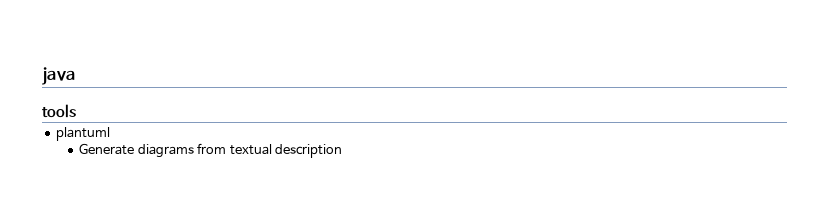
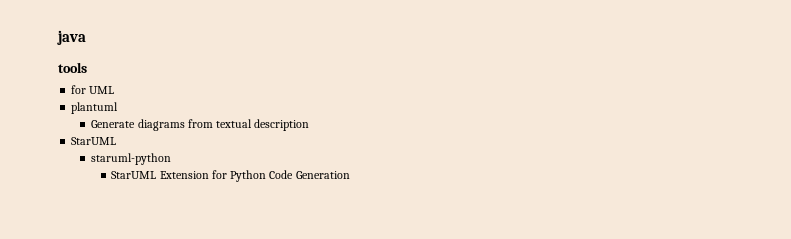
(76, 111) none -> [71,85,115,94] // for UML
(343, 151) none -> [71,137,117,145] [91,153,172,165] [111,170,350,182] // StarUML // staruml-python // StarUML Extension for Python Code Generation

